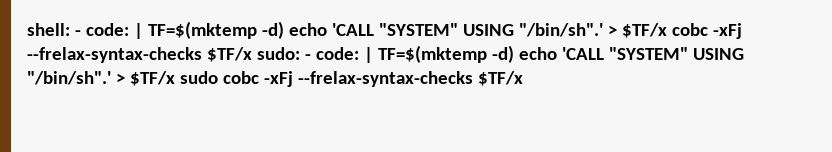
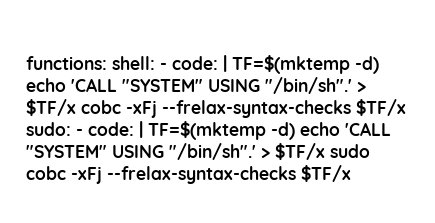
(27, 29) none -> [26,56,107,70] functions:

